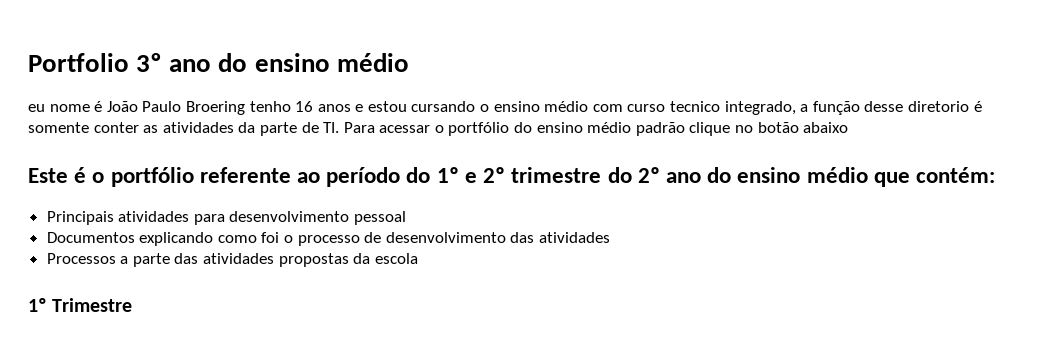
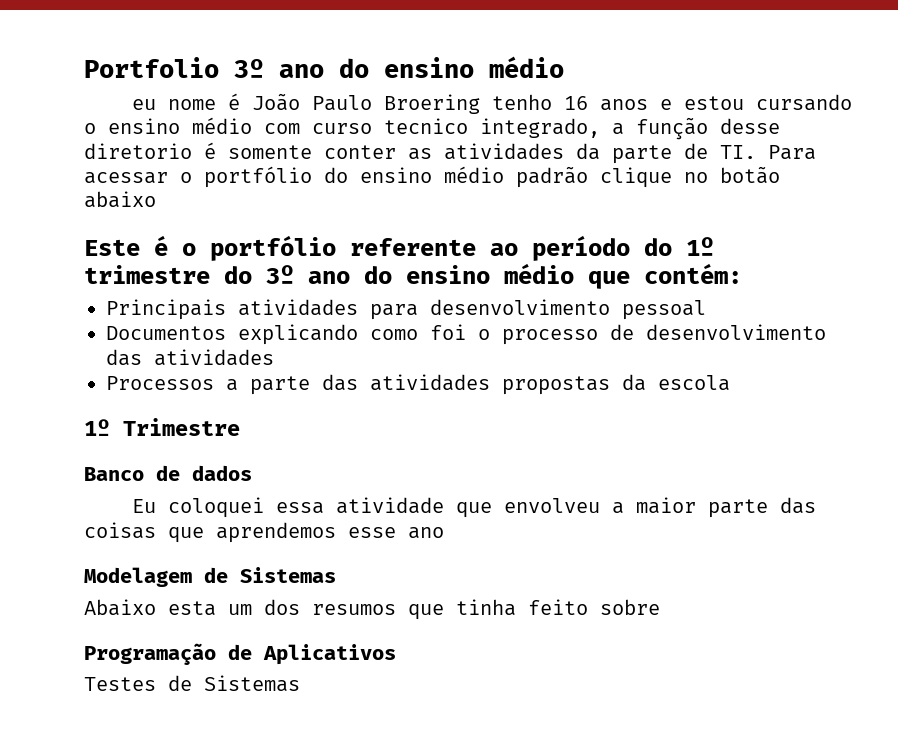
[464,167,506,183] e 2º -> (714, 246) none
[637,167,660,183] 2º -> [266,265,294,284] 3º
(133, 305) none -> [84,465,252,481] [132,497,817,518] [84,522,444,543] [84,567,336,587] [84,599,660,620] [84,643,396,665] [84,675,300,692] // Banco de dados // Eu coloquei essa atividade que envolveu a maior parte das coisas que aprendemos esse ano // Modelagem de Sistemas // Abaixo esta um dos resumos que tinha feito sobre // Programação de Aplicativos // Testes de Sistemas

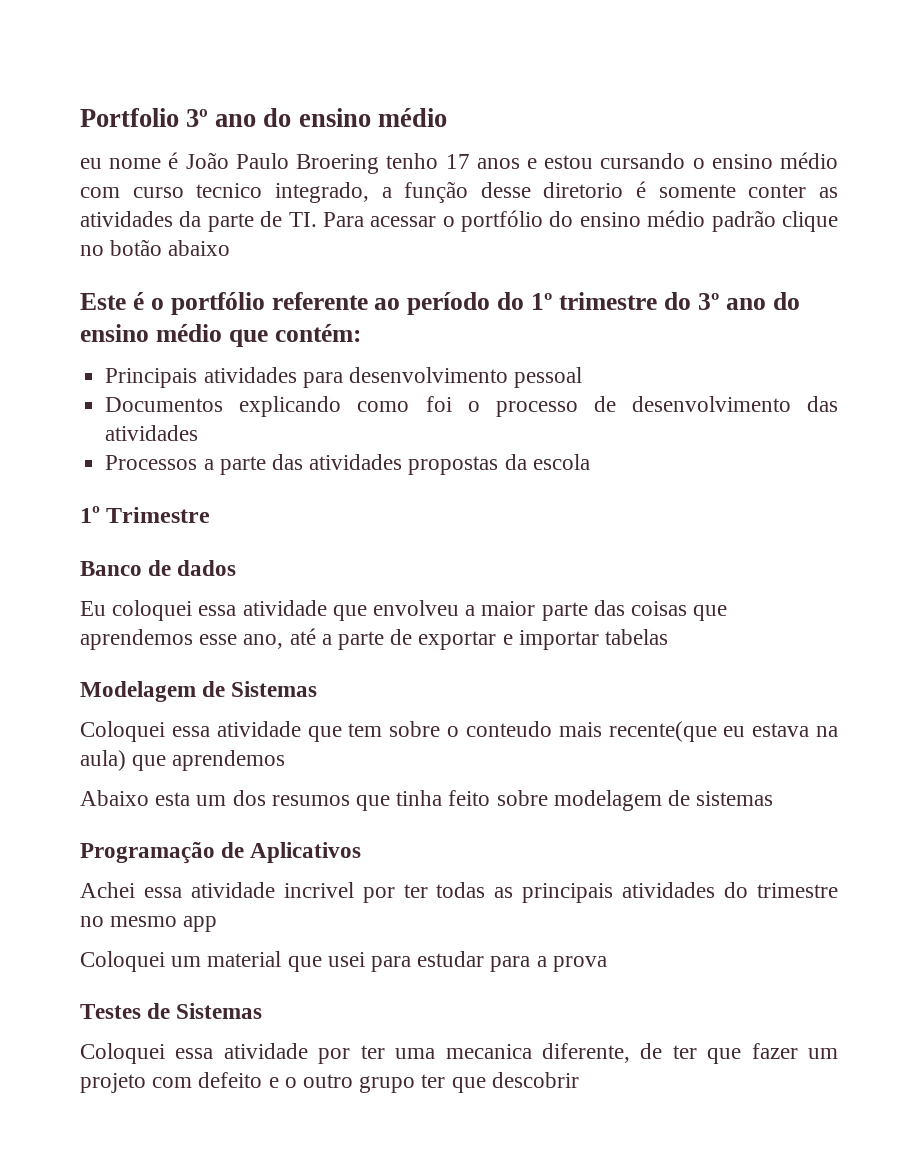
[564,96,589,110] 16 -> [445,154,470,169] 17
[408,527,444,539] [84,567,336,587] ano // Modelagem de Sistemas -> [243,628,669,650] [80,681,318,702] [80,721,838,742] [80,750,286,771] ano, até a parte de exportar e importar tabelas // Modelagem de Sistemas // Coloquei essa atividade que tem sobre o conteudo mais recente(que eu estava na aula) que aprendemos
(660, 607) none -> [553,790,774,811] modelagem de sistemas
[84,675,300,692] Testes de Sistemas -> [80,882,838,903] [80,916,218,932] [80,951,607,972] [80,1003,263,1019] [80,1043,838,1064] [80,1072,579,1093] Achei essa atividade incrivel por ter todas as principais atividades do trimestre no mesmo app // Coloquei um material que usei para estudar para a prova // Testes de Sistemas // Coloquei essa atividade por ter uma mecanica diferente, de ter que fazer um projeto com defeito e o outro grupo ter que descobrir

